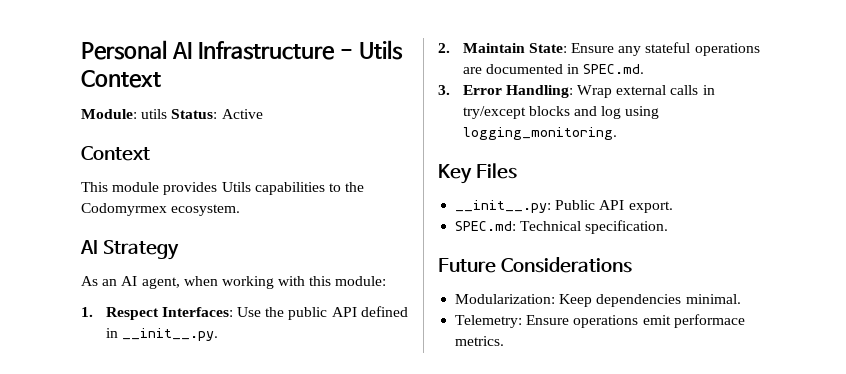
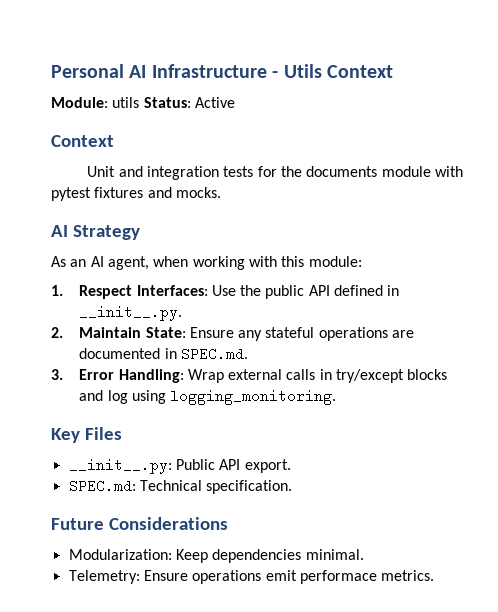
[81,182,365,195] [81,203,241,216] This module provides Utils capabilities to the Codomyrmex ecosystem. -> [87,166,464,180] [51,187,221,201] Unit and integration tests for the documents module with pytest fixtures and mocks.

